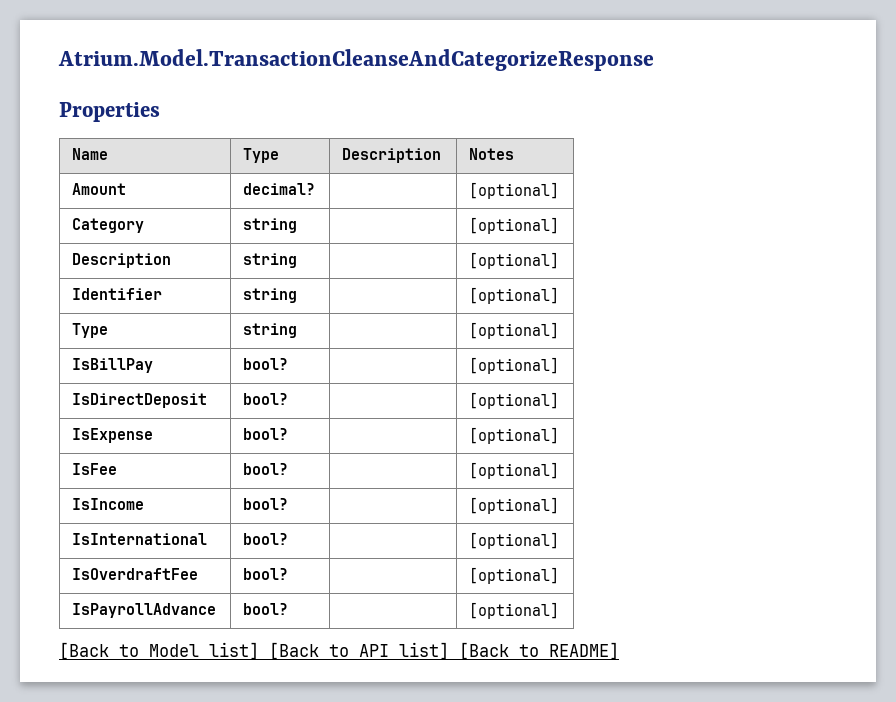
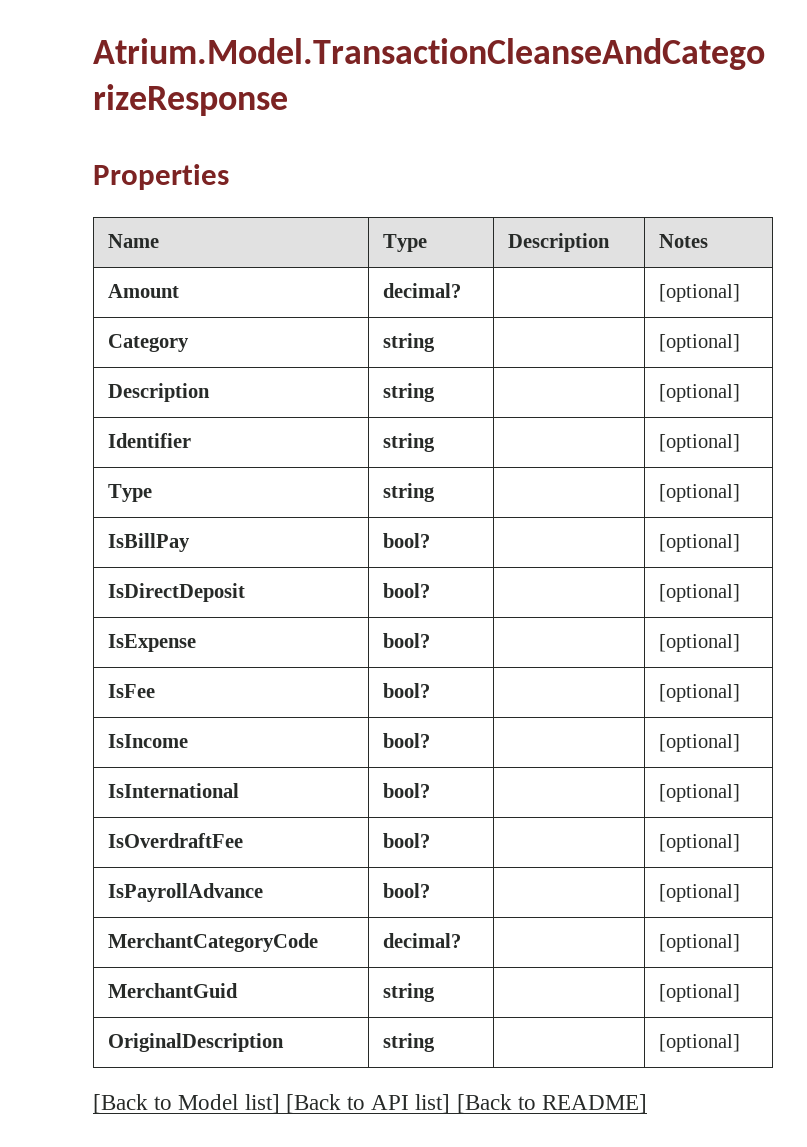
(560, 610) none -> [108,933,319,952] [383,933,462,948] [659,934,741,952] [108,983,239,998] [383,983,436,1002] [659,984,741,1002] [108,1033,285,1052] [383,1033,436,1052] [659,1034,741,1052] // MerchantCategoryCode | decimal? | | [optional] // MerchantGuid | string | | [optional] // OriginalDescription | string | | [optional]

